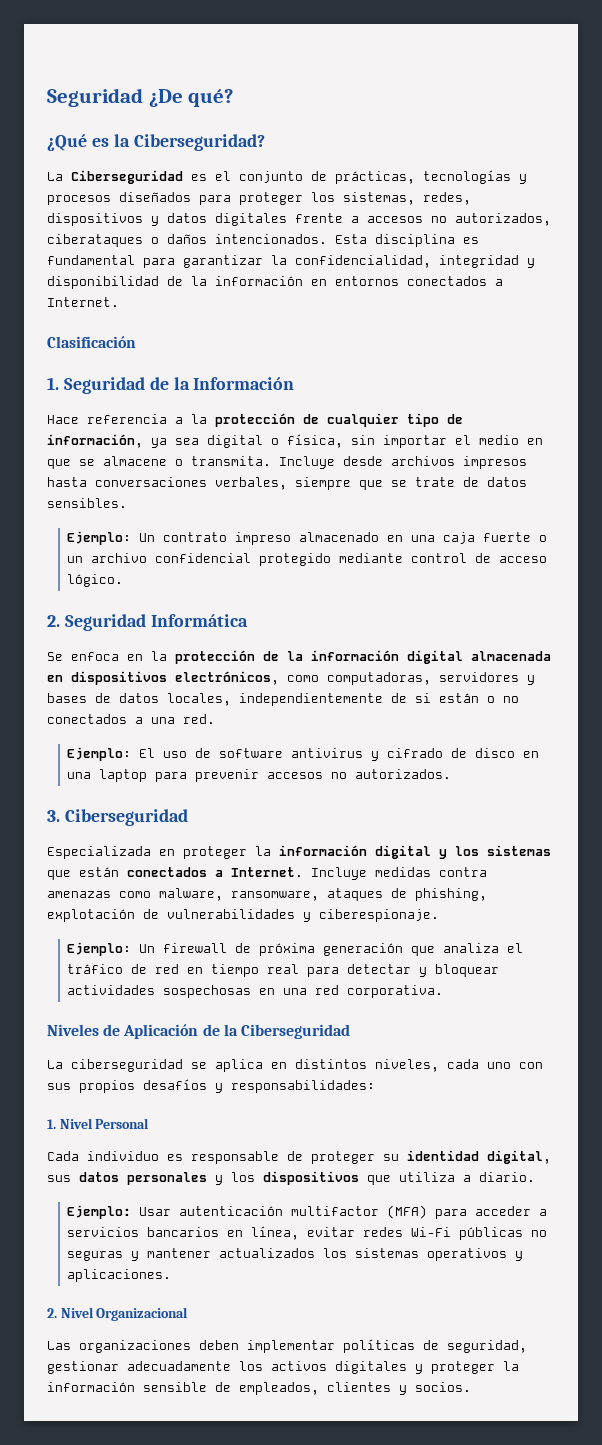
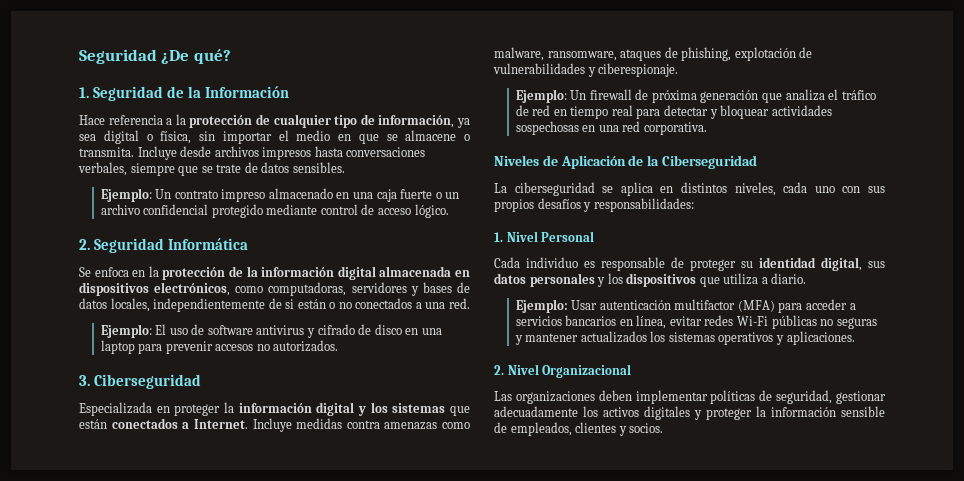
[47,134,265,151] [47,170,527,184] [47,192,471,205] [47,213,551,226] [47,234,479,247] [47,255,535,268] [47,276,503,289] [47,297,119,307] [47,336,136,348] // ¿Qué es la Ciberseguridad? // La Ciberseguridad es el conjunto de prácticas, tecnologías y procesos diseñados para proteger los sistemas, redes, dispositivos y datos digitales frente a accesos no autorizados, ciberataques o daños intencionados. Esta disciplina es fundamental para garantizar la confidencialidad, integridad y disponibilidad de la información en entornos conectados a Internet. // Clasificación -> (231, 56) none

